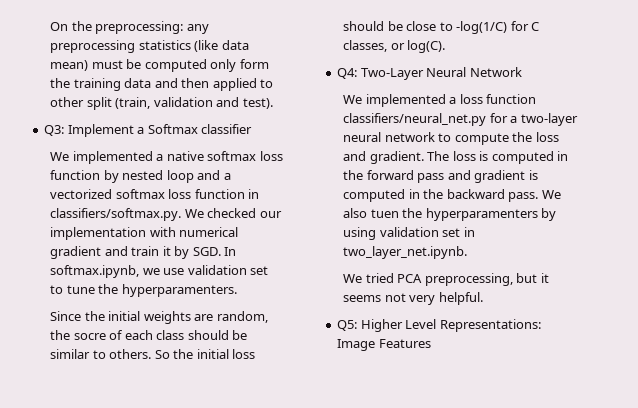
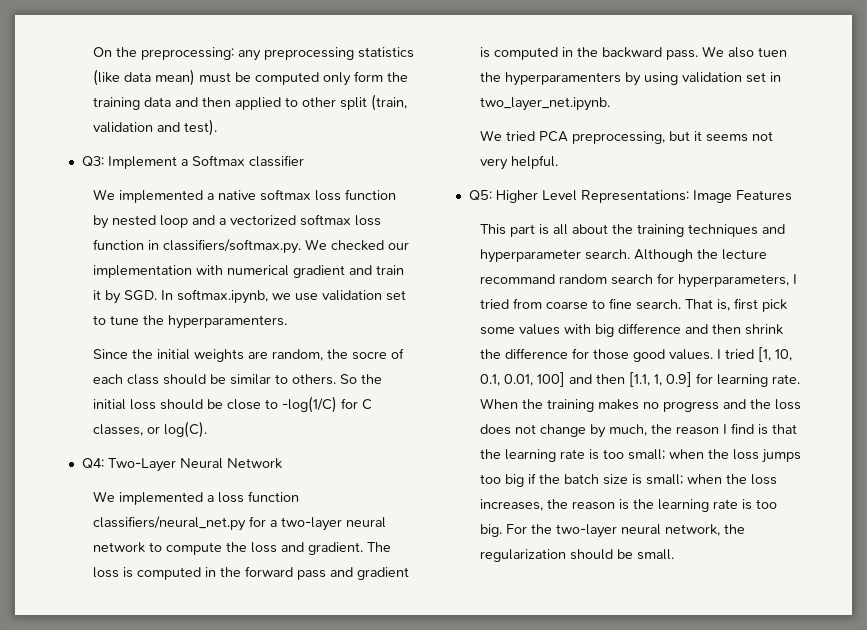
(431, 343) none -> [479,224,785,237] [479,249,767,263] [479,273,797,288] [479,298,787,312] [479,323,783,337] [479,347,792,362] [479,372,800,387] [479,398,801,412] [479,423,797,438] [479,449,801,463] [479,473,777,487] [479,499,777,512] [479,524,745,538] [479,549,674,562] // This part is all about the training techniques and hyperparameter search. Although the lecture recommand random search for hyperparameters, I tried from coarse to fine search. That is, first pick some values with big difference and then shrink the difference for those good values. I tried [1, 10, 0.1, 0.01, 100] and then [1.1, 1, 0.9] for learning rate. When the training makes no progress and the loss does not change by much, the reason I find is that the learning rate is too small; when the loss jumps too big if the batch size is small; when the loss increases, the reason is the learning rate is too big. For the two-layer neural network, the regularization should be small.

